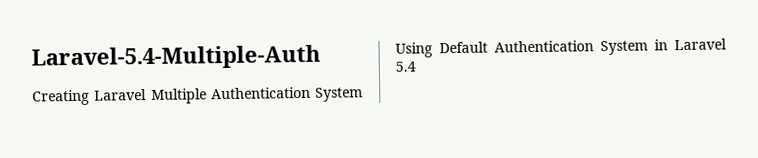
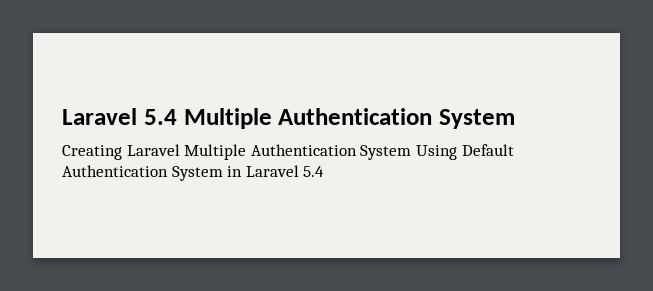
[31,44,321,71] Laravel-5.4-Multiple-Auth -> [62,108,515,129] Laravel 5.4 Multiple Authentication System

